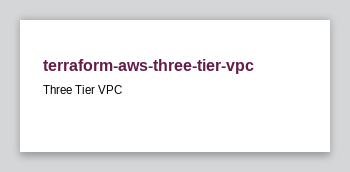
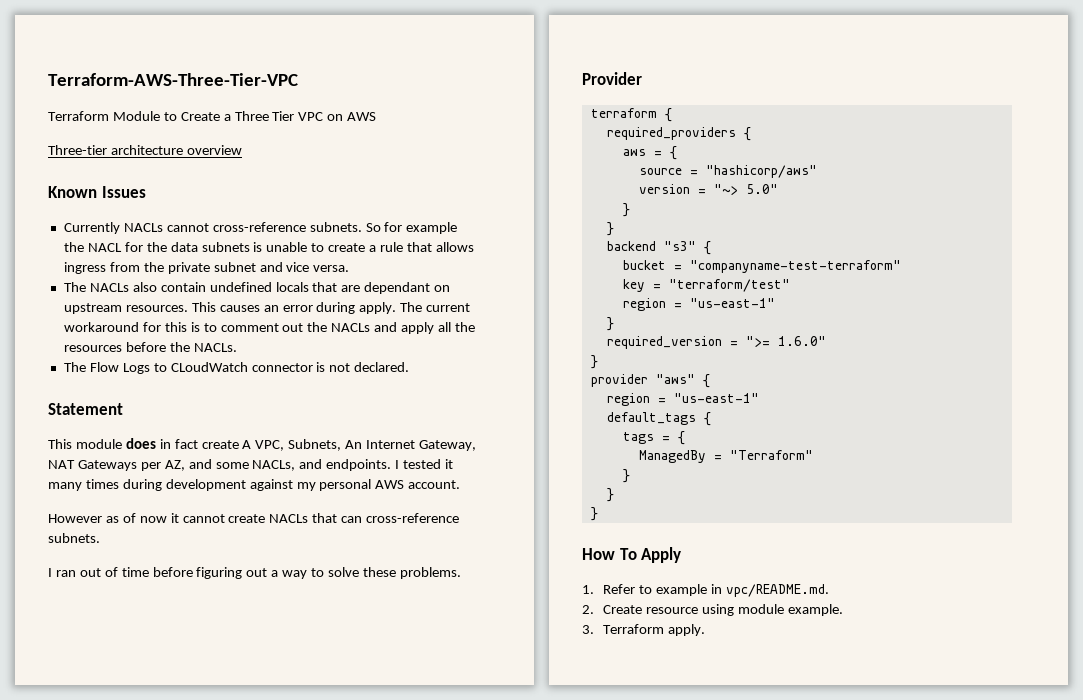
[43,59,254,74] [43,85,123,94] terraform-aws-three-tier-vpc // Three Tier VPC -> [48,73,298,86] [48,111,377,121] [48,145,242,155] [48,186,146,198] [63,222,458,234] [63,242,474,252] [63,262,350,274] [63,282,451,294] [63,302,471,314] [63,322,475,334] [63,342,237,352] [63,362,410,374] [48,403,123,415] [48,438,477,451] [48,459,454,471] [48,479,461,491] [48,513,460,523] [48,533,100,543] [48,567,461,579] [582,72,642,85] [590,108,672,122] [606,127,751,141] [622,146,677,160] [638,165,817,178] [638,184,778,195] [622,203,630,217] [606,222,614,236] [606,241,711,255] [622,260,901,273] [622,279,790,292] [622,298,775,311] [606,317,614,331] [606,336,826,349] [590,355,598,369] [590,374,710,388] [606,393,759,406] [606,412,711,426] [622,431,685,445] [638,450,813,463] [622,469,630,483] [606,488,614,502] [590,507,598,521] [582,547,682,563] [582,584,829,597] [582,604,843,616] [582,624,705,636] Terraform-AWS-Three-Tier-VPC // Terraform Module to Create a Three Tier VPC on AWS // Three-tier architecture overview // Known Issues // Currently NACLs cannot cross-reference subnets. So for example the NACL for the data subnets is unable to create a rule that allows ingress from the private subnet and vice versa. // The NACLs also contain undefined locals that are dependant on upstream resources. This causes an error during apply. The current workaround for this is to comment out the NACLs and apply all the resources before the NACLs. // The Flow Logs to CLoudWatch connector is not declared. // Statement // This module does in fact create A VPC, Subnets, An Internet Gateway, NAT Gateways per AZ, and some NACLs, and endpoints. I tested it many times during development against my personal AWS account. // However as of now it cannot create NACLs that can cross-reference subnets. // I ran out of time before figuring out a way to solve these problems. // Provider // terraform { // required_providers { // aws = { // source = "hashicorp/aws" // version = "~> 5.0" // } // } // backend "s3" { // bucket = "companyname-test-terraform" // key = "terraform/test" // region = "us-east-1" // } // required_version = ">= 1.6.0" // } // provider "aws" { // region = "us-east-1" // default_tags { // tags = { // ManagedBy = "Terraform" // } // } // } // How To Apply // 1. Refer to example in vpc/README.md. // 2. Create resource using module example. // 3. Terraform apply.

